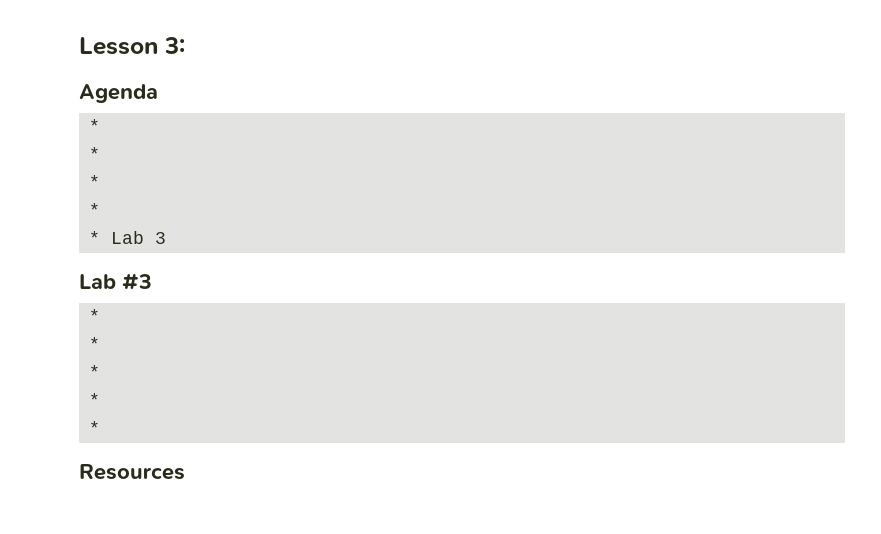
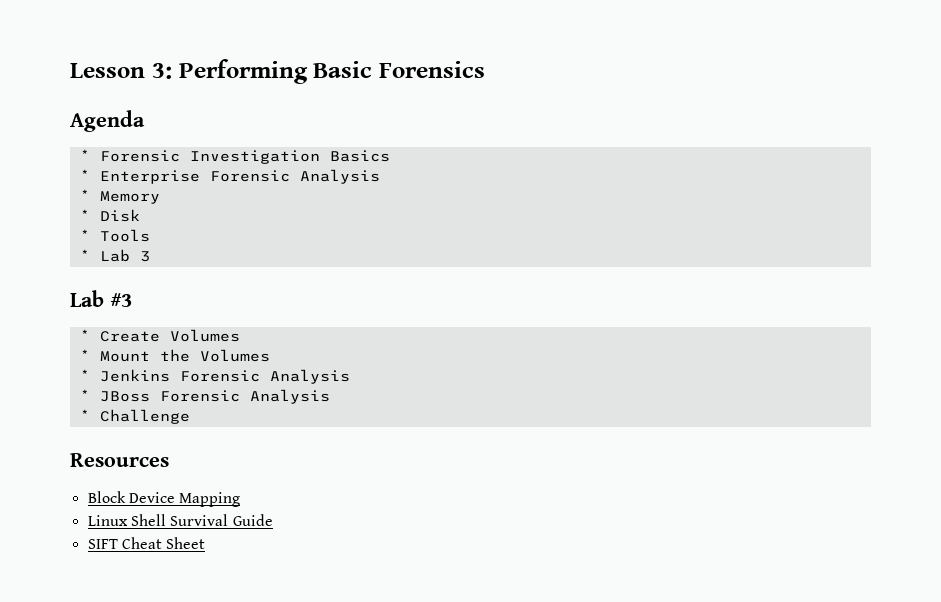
(185, 45) none -> [178,59,485,84] Performing Basic Forensics
[88,147,100,160] [88,175,100,188] [88,203,100,216] // * // * // * -> [99,150,390,164] [79,169,380,184] [79,189,160,204] [79,209,140,222] [79,229,150,242] Forensic Investigation Basics // * Enterprise Forensic Analysis // * Memory // * Disk // * Tools
[88,337,100,350] [88,365,100,378] [88,393,100,406] [88,421,100,434] // * // * // * // * -> [99,329,240,342] [79,349,270,362] [79,369,350,384] [79,389,330,404] [79,409,190,424] Create Volumes // * Mount the Volumes // * Jenkins Forensic Analysis // * JBoss Forensic Analysis // * Challenge
(185, 472) none -> [87,491,241,507] [87,514,273,526] [87,537,206,549] // Block Device Mapping // Linux Shell Survival Guide // SIFT Cheat Sheet

